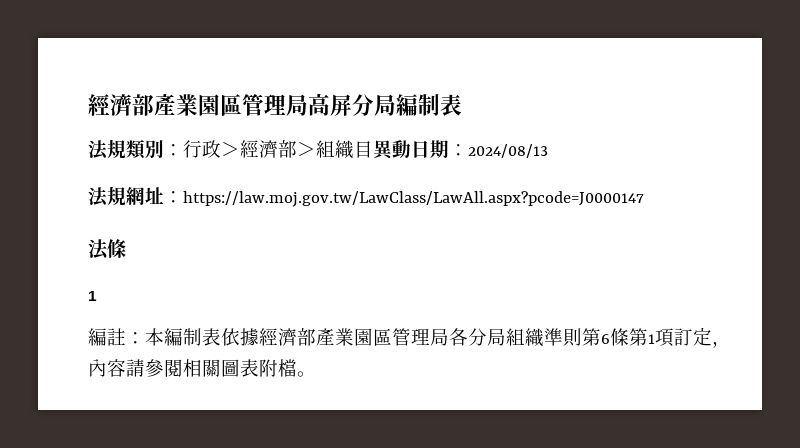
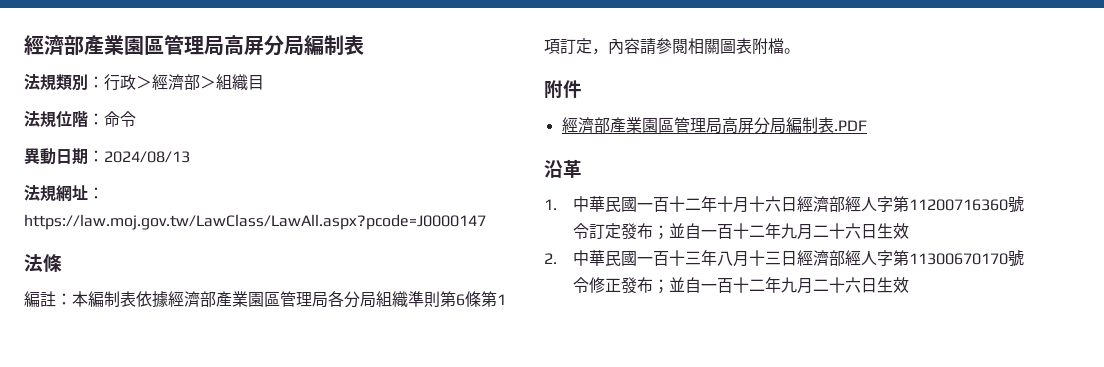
(373, 149) none -> [24,110,136,128] // 法規位階：命令 //
[88,291,97,301] // 1 -> (62, 263) none
(316, 374) none -> [544,80,582,99] [561,117,867,134] [544,159,582,178] [544,196,1024,213] [572,223,909,240] [544,250,1024,267] [572,277,909,294] // 附件 // 經濟部產業園區管理局高屏分局編制表.PDF // 沿革 // 1.中華民國一百十二年十月十六日經濟部經人字第11200716360號令訂定發布；並自一百十二年九月二十六日生效 // 2.中華民國一百十三年八月十三日經濟部經人字第11300670170號令修正發布；並自一百十二年九月二十六日生效

